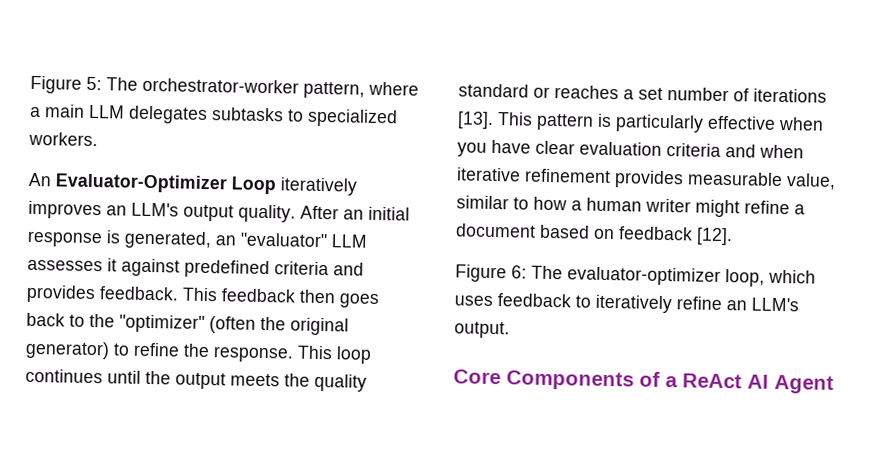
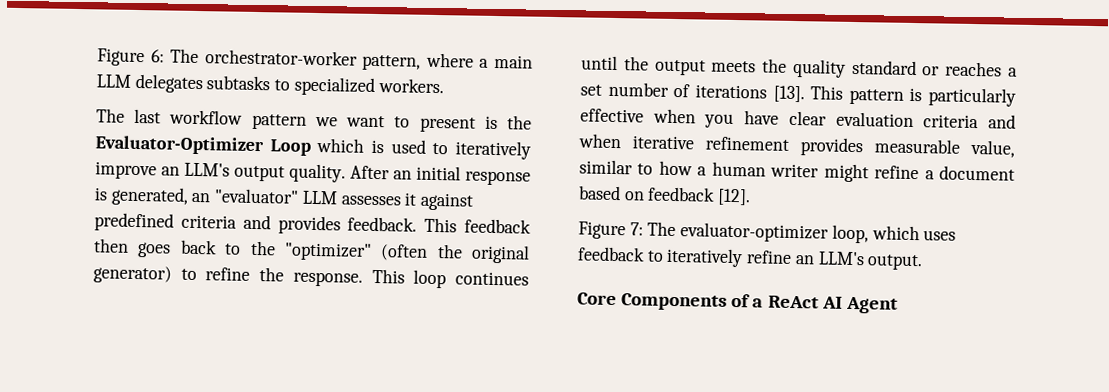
[30,75,102,94] Figure 5: -> [97,48,165,67] Figure 6:
[28,172,357,196] [28,200,102,220] An Evaluator-Optimizer Loop iteratively improves -> [96,108,532,133] [95,135,531,160] [95,161,157,180] The last workflow pattern we want to present is the Evaluator-Optimizer Loop which is used to iteratively improve
[511,265,527,279] 6: -> [629,222,644,236] 7:

